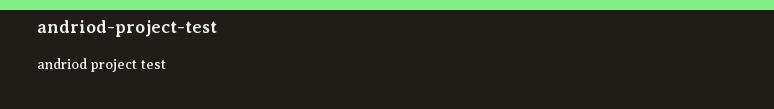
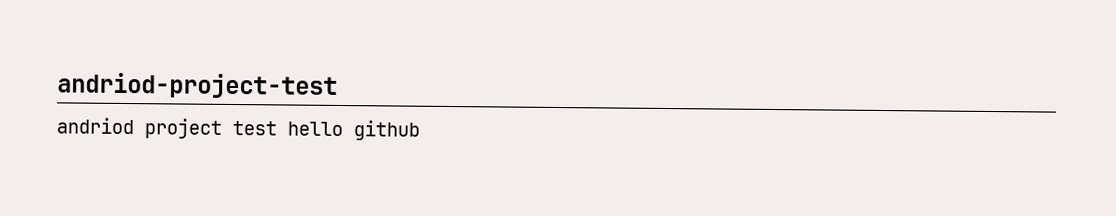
(166, 64) none -> [287,120,420,141] hello github

